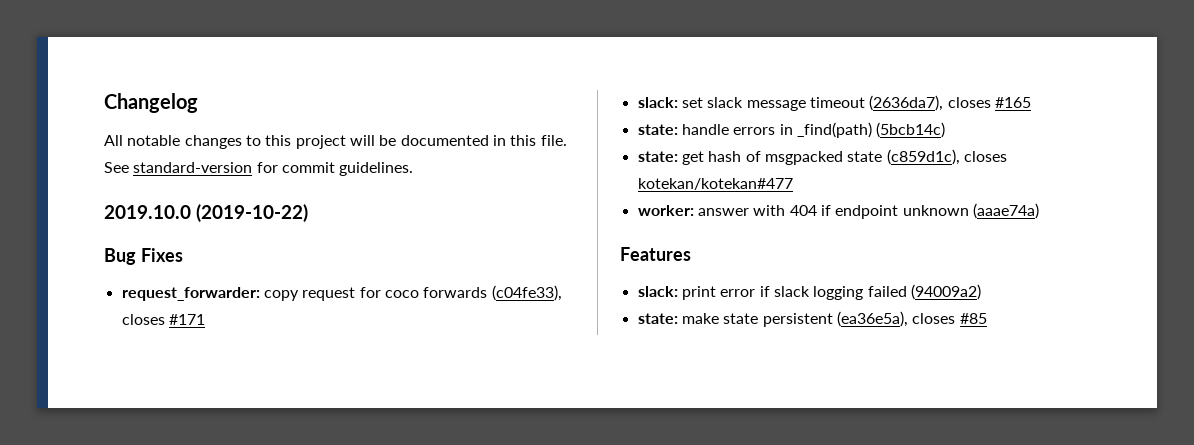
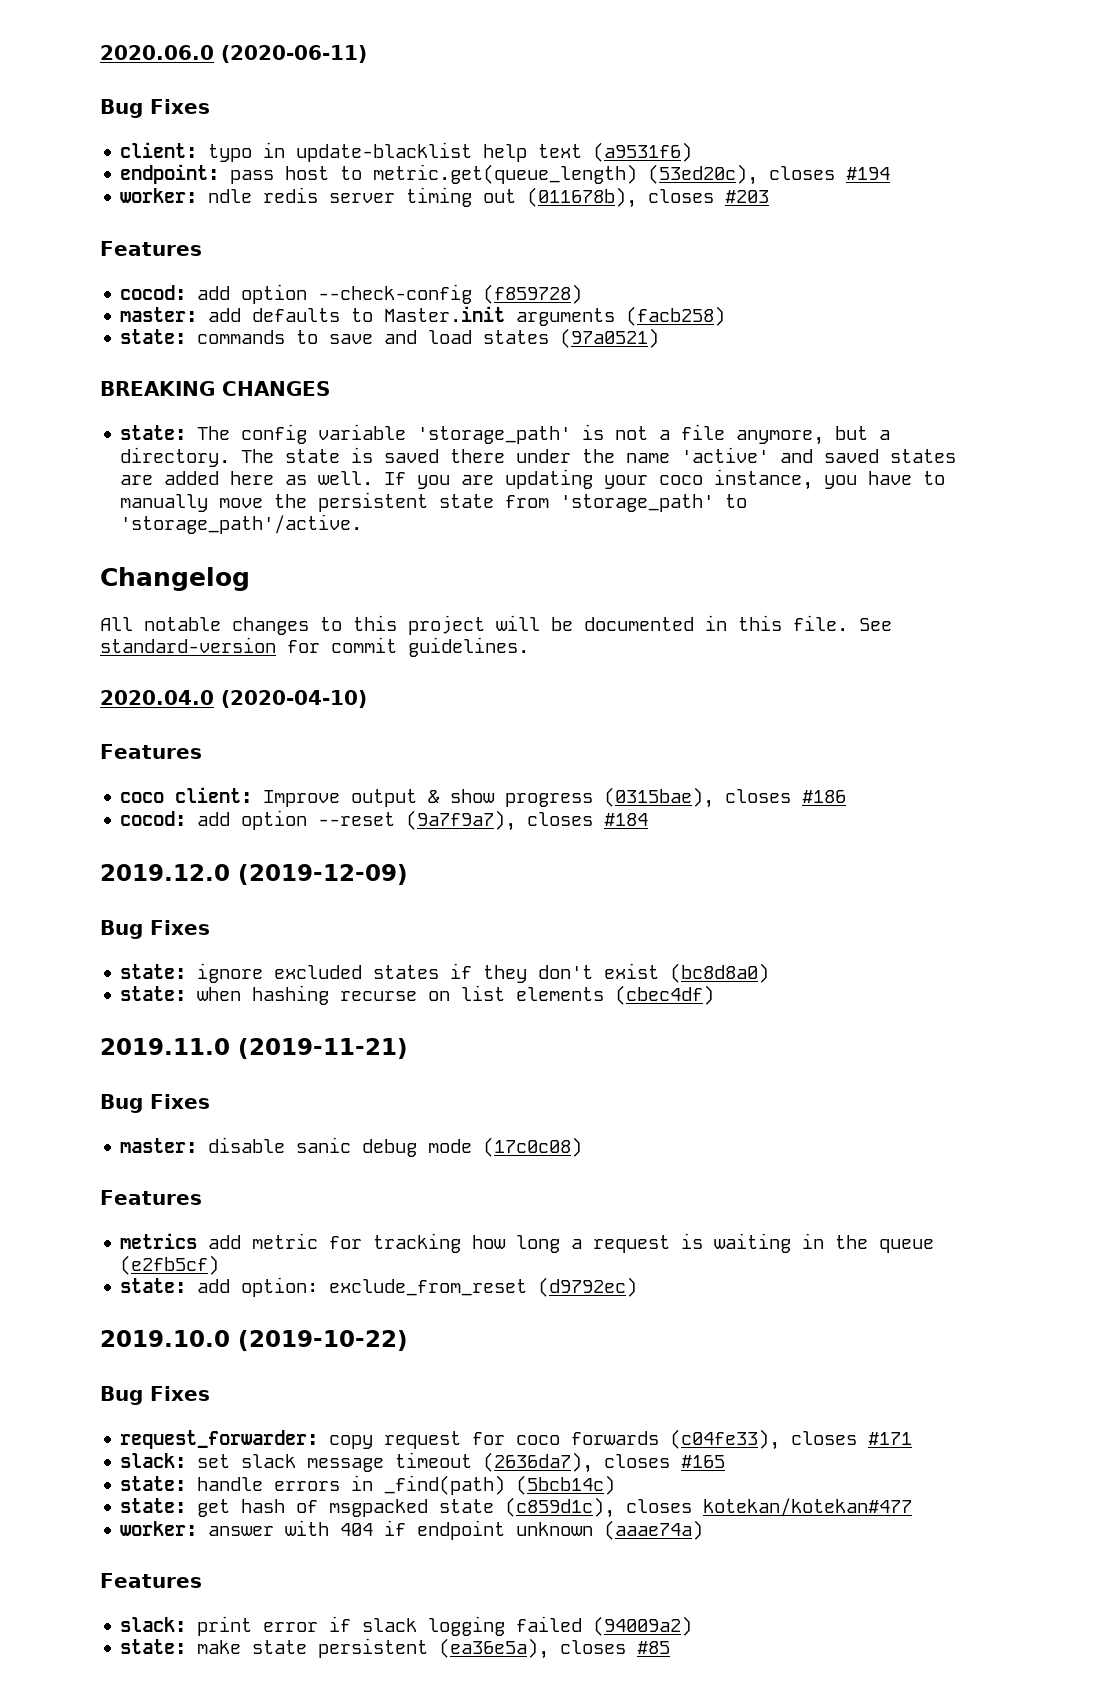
(104, 103) none -> [100,45,367,63] [100,99,210,118] [120,142,693,162] [120,164,891,185] [120,187,770,208] [100,241,202,256] [120,284,583,304] [120,306,726,326] [120,328,660,348] [100,381,330,396] [120,424,891,445] [120,447,957,467] [120,469,946,490] [120,492,748,512] [120,514,363,534] 2020.06.0 (2020-06-11) // Bug Fixes // client: typo in update-blacklist help text (a9531f6) // endpoint: pass host to metric.get(queue_length) (53ed20c), closes #194 // worker: ndle redis server timing out (011678b), closes #203 // Features // cocod: add option --check-config (f859728) // master: add defaults to Master.init arguments (facb258) // state: commands to save and load states (97a0521) // BREAKING CHANGES // state: The config variable 'storage_path' is not a file anymore, but a directory. The state is saved there under the name 'active' and saved states are added here as well. If you are updating your coco instance, you have to manually move the persistent state from 'storage_path' to 'storage_path'/active. //
(414, 169) none -> [100,690,367,708] [100,744,202,759] [120,787,847,808] [120,810,649,831] [100,864,408,885] [100,920,210,939] [120,963,770,983] [120,985,715,1005] [100,1038,408,1059] [100,1094,210,1113] [120,1137,583,1157] [100,1190,202,1205] [120,1233,935,1253] [120,1255,220,1275] [120,1277,638,1297] // 2020.04.0 (2020-04-10) // Features // coco client: Improve output & show progress (0315bae), closes #186 // cocod: add option --reset (9a7f9a7), closes #184 // 2019.12.0 (2019-12-09) // Bug Fixes // state: ignore excluded states if they don't exist (bc8d8a0) // state: when hashing recurse on list elements (cbec4df) // 2019.11.0 (2019-11-21) // Bug Fixes // master: disable sanic debug mode (17c0c08) // Features // metrics add metric for tracking how long a request is waiting in the queue (e2fb5cf) // state: add option: exclude_from_reset (d9792ec)

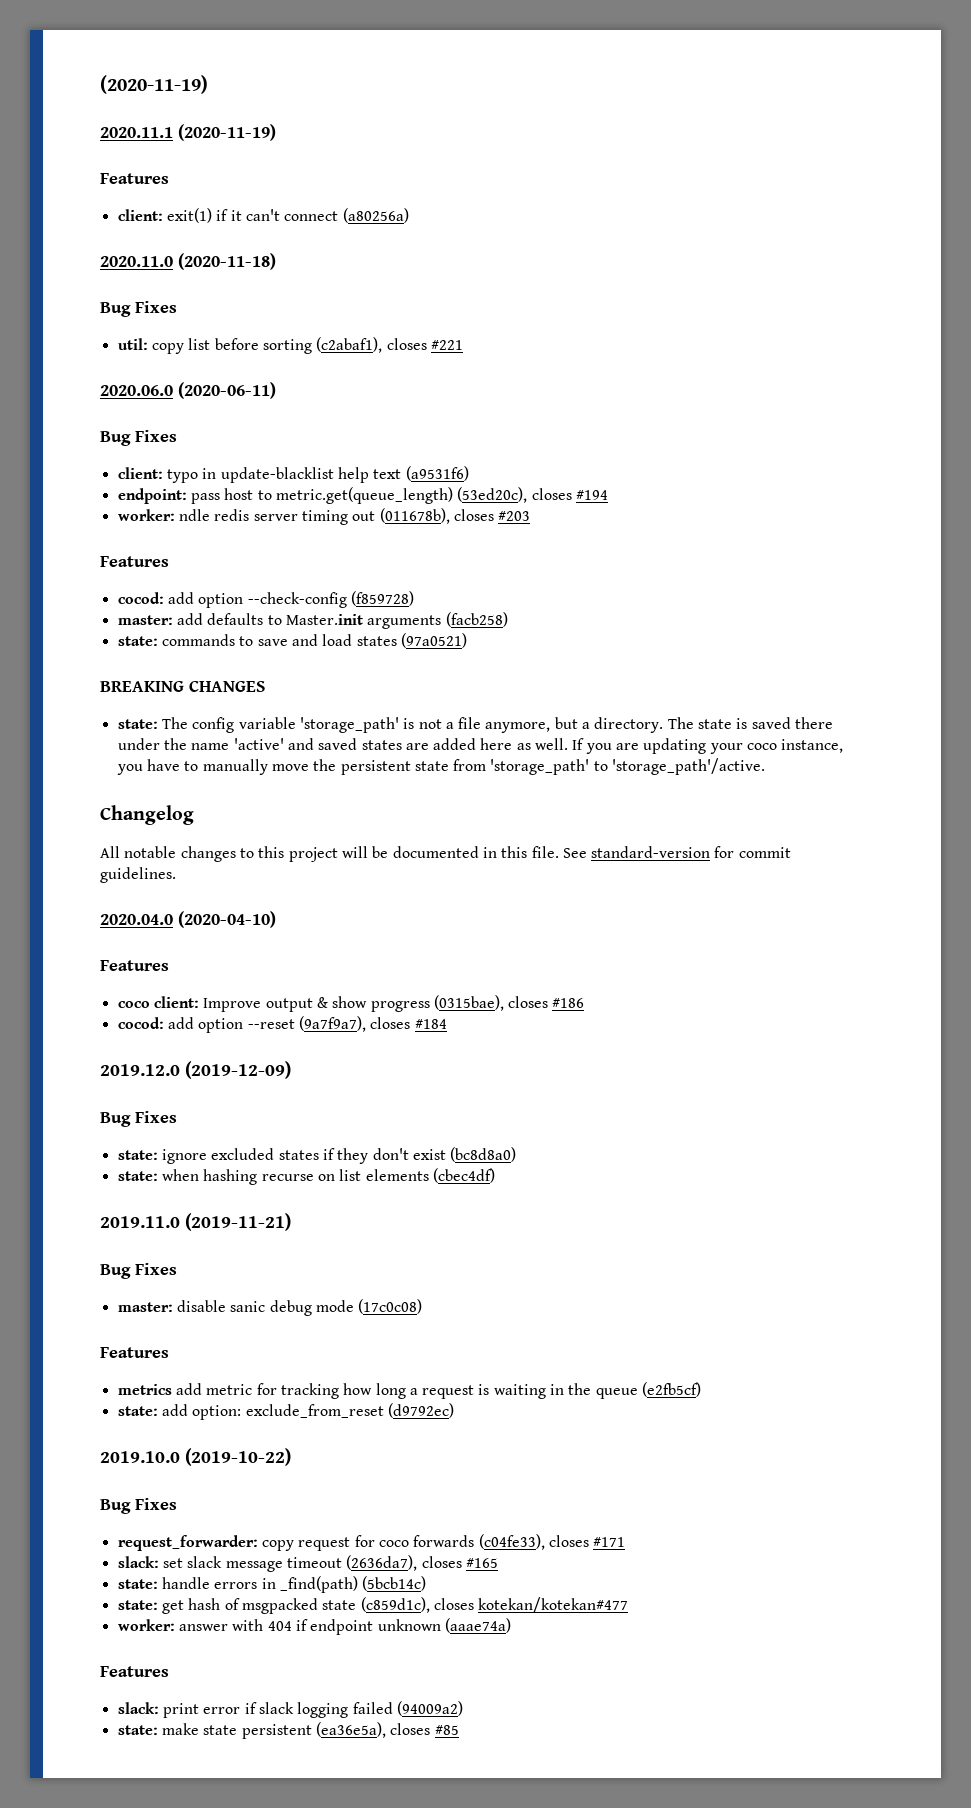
(100, 52) none -> [100,75,208,94] [100,124,276,141] [100,173,169,184] [117,208,409,223] [100,253,276,270] [100,301,177,317] [117,337,463,354] (2020-11-19) // 2020.11.1 (2020-11-19) // Features // client: exit(1) if it can't connect (a80256a) // 2020.11.0 (2020-11-18) // Bug Fixes // util: copy list before sorting (c2abaf1), closes #221 //

